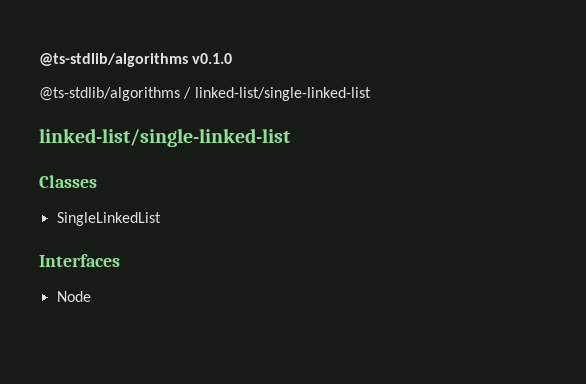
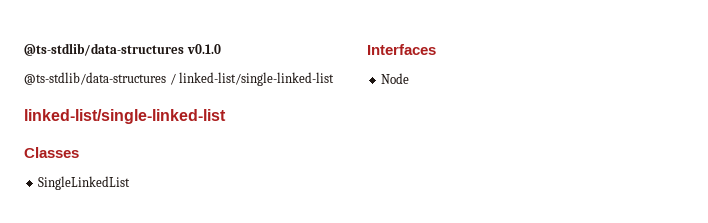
[39,53,188,67] @ts-stdlib/algorithms -> [24,43,184,56] @ts-stdlib/data-structures
[39,87,180,101] @ts-stdlib/algorithms -> [24,72,166,85] @ts-stdlib/data-structures

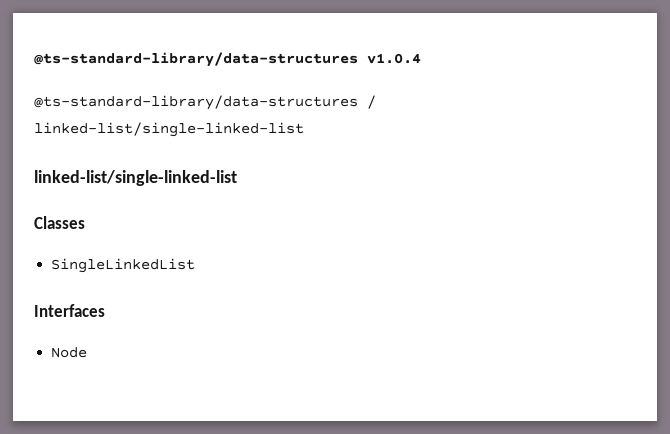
[24,43,221,56] [24,72,166,85] @ts-stdlib/data-structures v0.1.0 // @ts-stdlib/data-structures -> [34,52,421,67] [34,95,358,110] @ts-standard-library/data-structures v1.0.4 // @ts-standard-library/data-structures

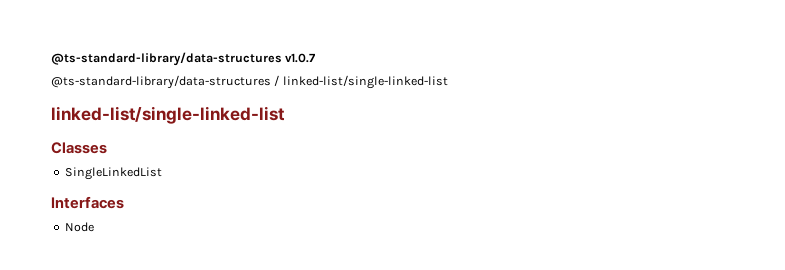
[34,52,421,67] @ts-standard-library/data-structures v1.0.4 -> [51,52,316,66] @ts-standard-library/data-structures v1.0.7

